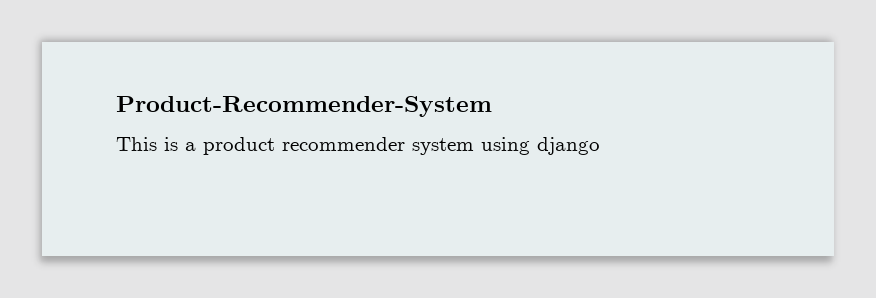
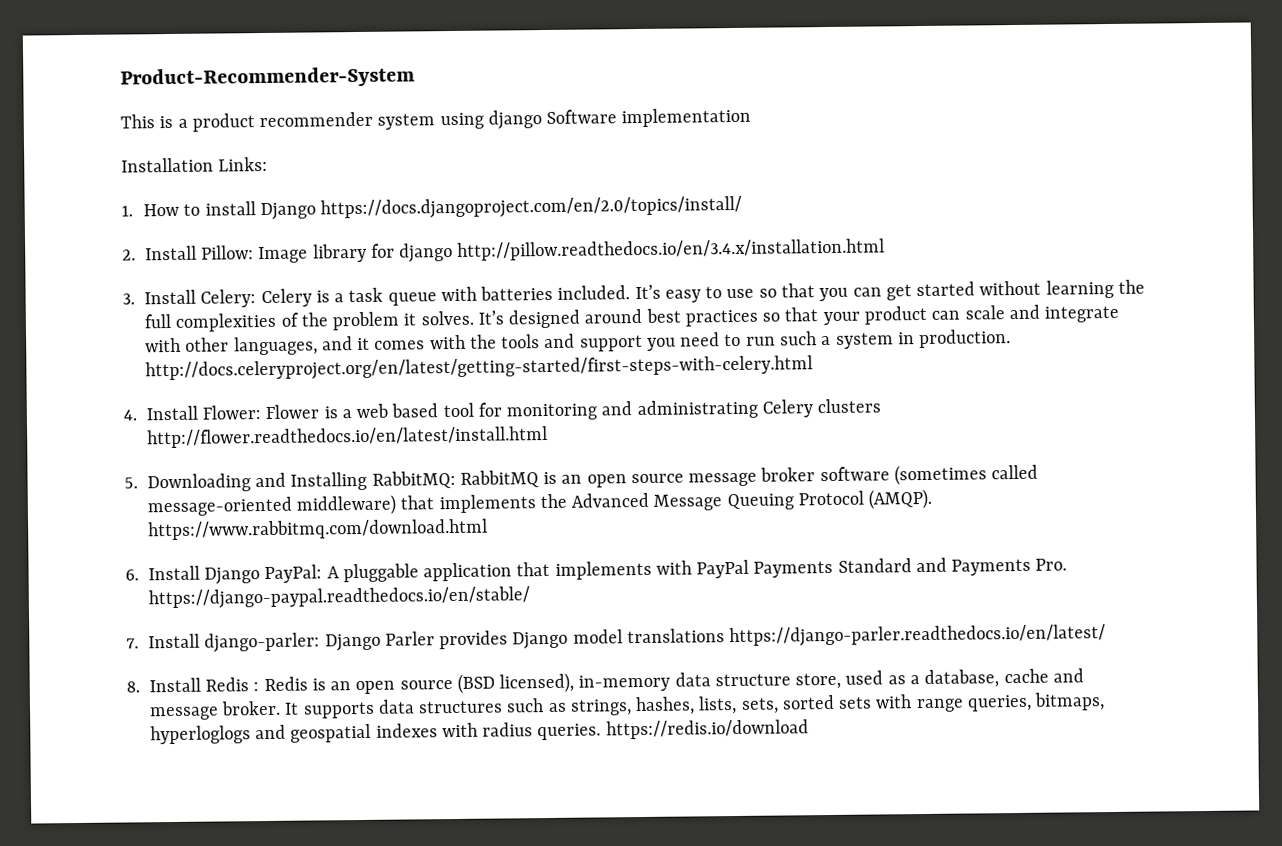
(600, 146) none -> [546,107,752,128] [121,156,269,173] [121,195,743,221] [122,238,886,264] [122,279,1145,308] [143,304,1120,332] [144,329,1012,356] [144,355,813,382] [123,398,882,421] [146,426,548,449] [124,464,1039,493] [146,488,933,517] [147,518,488,541] [125,557,1068,585] [147,586,530,610] [126,624,1107,653] [126,668,1084,695] [148,692,1106,721] [149,719,809,745] Software implementation // Installation Links: // 1. How to install Django https://docs.djangoproject.com/en/2.0/topics/install/ // 2. Install Pillow: Image library for django http://pillow.readthedocs.io/en/3.4.x/installation.html // 3. Install Celery: Celery is a task queue with batteries included. It’s easy to use so that you can get started without learning the full complexities of the problem it solves. It’s designed around best practices so that your product can scale and integrate with other languages, and it comes with the tools and support you need to run such a system in production. http://docs.celeryproject.org/en/latest/getting-started/first-steps-with-celery.html // 4. Install Flower: Flower is a web based tool for monitoring and administrating Celery clusters http://flower.readthedocs.io/en/latest/install.html // 5. Downloading and Installing RabbitMQ: RabbitMQ is an open source message broker software (sometimes called message-oriented middleware) that implements the Advanced Message Queuing Protocol (AMQP). https://www.rabbitmq.com/download.html // 6. Install Django PayPal: A pluggable application that implements with PayPal Payments Standard and Payments Pro. https://django-paypal.readthedocs.io/en/stable/ // 7. Install django-parler: Django Parler provides Django model translations https://django-parler.readthedocs.io/en/latest/ // 8. Install Redis : Redis is an open source (BSD licensed), in-memory data structure store, used as a database, cache and message broker. It supports data structures such as strings, hashes, lists, sets, sorted sets with range queries, bitmaps, hyperloglogs and geospatial indexes with radius queries. https://redis.io/download

